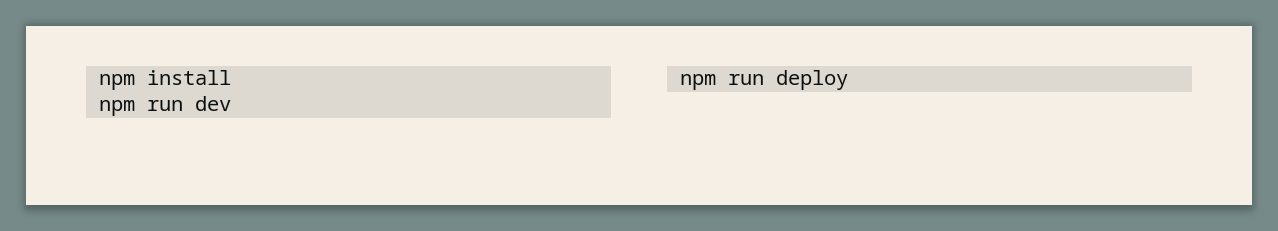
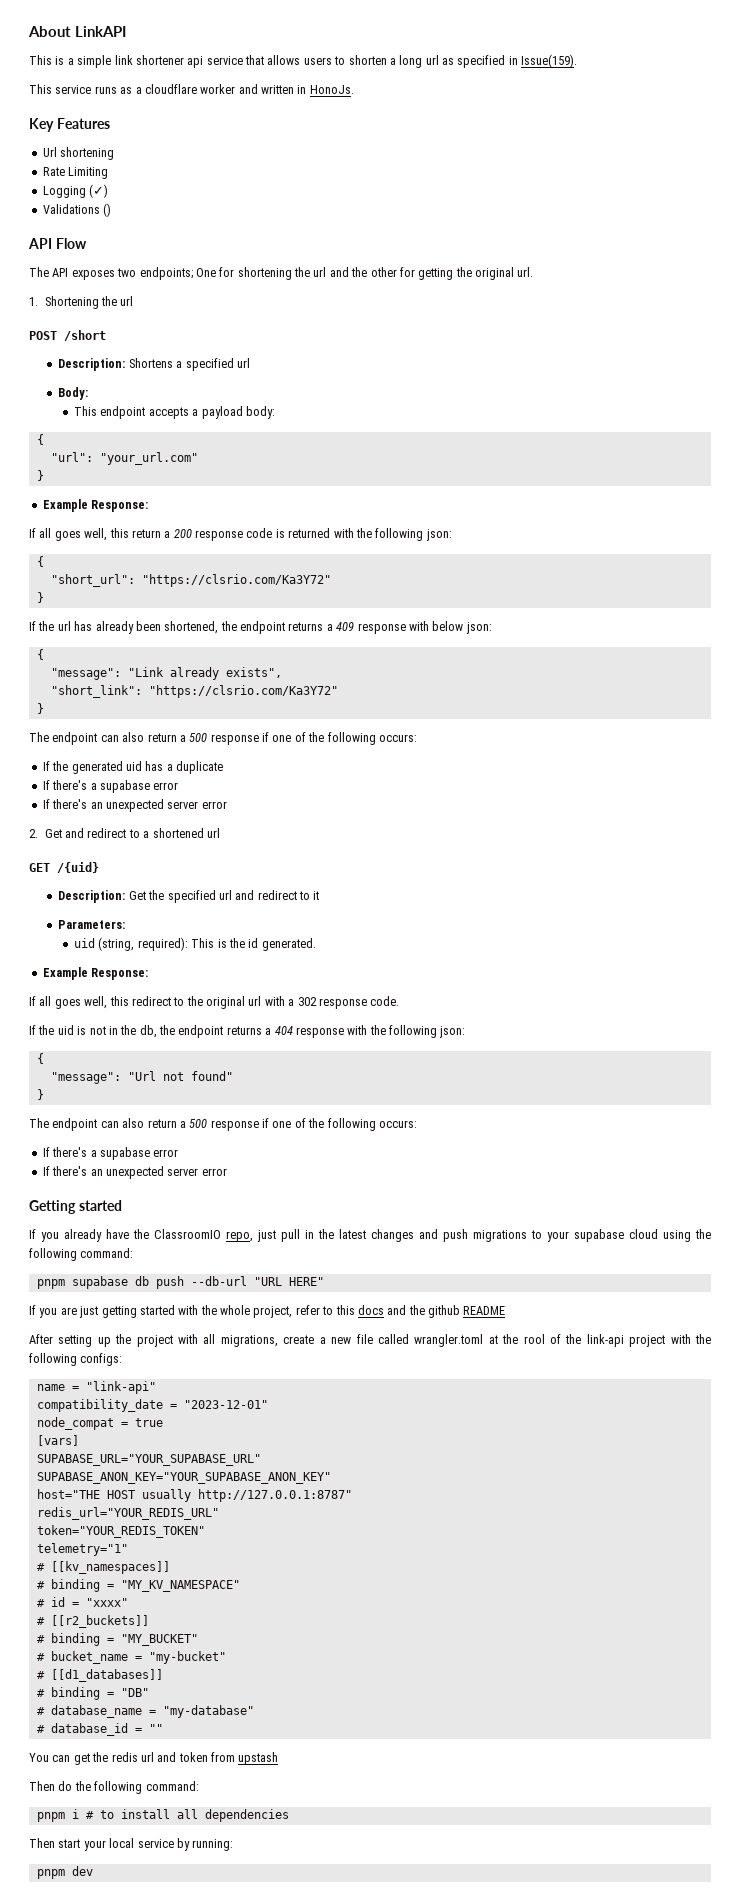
[98,70,231,90] [98,96,231,116] [679,70,848,90] npm install // npm run dev // npm run deploy -> [28,26,126,37] [29,54,578,68] [29,84,354,94] [29,118,110,132] [42,147,115,160] [42,167,109,179] [42,184,109,198] [42,203,112,217] [28,238,87,249] [29,267,534,280] [29,296,134,309] [29,330,106,341] [58,358,250,371] [58,387,89,400] [74,406,275,419] [36,434,44,445] [50,452,198,465] [36,470,44,481] [42,499,149,512] [29,528,452,541] [36,556,44,567] [50,574,331,587] [36,592,44,603] [29,621,492,634] [36,649,44,660] [50,667,282,680] [50,685,338,698] [36,703,44,714] [29,732,417,745] [42,761,223,774] [42,780,179,793] [42,799,227,812] [29,828,220,838] [29,862,99,873] [58,890,320,903] [58,920,126,929] [74,937,316,951] [42,967,149,980] [29,996,400,1009] [29,1025,466,1038] [36,1053,44,1064] [50,1071,233,1084] [36,1089,44,1100] [29,1118,417,1131] [42,1147,179,1160] [42,1166,227,1179] [29,1200,122,1214] [29,1229,711,1242] [29,1248,134,1261] [36,1276,324,1289] [29,1305,506,1318] [29,1334,711,1347] [29,1353,123,1366] [36,1381,156,1394] [36,1399,268,1412] [36,1417,163,1430] [36,1435,79,1446] [36,1454,261,1466] [36,1472,331,1484] [36,1489,352,1502] [36,1507,219,1520] [36,1525,205,1538] [36,1543,128,1556] [36,1561,170,1574] [36,1579,240,1592] [36,1597,128,1607] [36,1615,149,1628] [36,1633,198,1646] [36,1651,226,1664] [36,1669,163,1682] [36,1687,149,1700] [36,1705,254,1718] [36,1723,163,1736] [29,1752,279,1765] [29,1781,199,1794] [36,1809,289,1822] [29,1838,234,1851] [36,1866,93,1879] About LinkAPI // This is a simple link shortener api service that allows users to shorten a long url as specified in Issue(159). // This service runs as a cloudflare worker and written in HonoJs. // Key Features // Url shortening // Rate Limiting // Logging (✓) // Validations () // API Flow // The API exposes two endpoints; One for shortening the url and the other for getting the original url. // 1. Shortening the url // POST /short // Description: Shortens a specified url // Body: // This endpoint accepts a payload body: // { // "url": "your_url.com" // } // Example Response: // If all goes well, this return a 200 response code is returned with the following json: // { // "short_url": "https://clsrio.com/Ka3Y72" // } // If the url has already been shortened, the endpoint returns a 409 response with below json: // { // "message": "Link already exists", // "short_link": "https://clsrio.com/Ka3Y72" // } // The endpoint can also return a 500 response if one of the following occurs: // If the generated uid has a duplicate // If there's a supabase error // If there's an unexpected server error // 2. Get and redirect to a shortened url // GET /{uid} // Description: Get the specified url and redirect to it // Parameters: // uid (string, required): This is the id generated. // Example Response: // If all goes well, this redirect to the original url with a 302 response code. // If the uid is not in the db, the endpoint returns a 404 response with the following json: // { // "message": "Url not found" // } // The endpoint can also return a 500 response if one of the following occurs: // If there's a supabase error // If there's an unexpected server error // Getting started // If you already have the ClassroomIO repo, just pull in the latest changes and push migrations to your supabase cloud using the following command: // pnpm supabase db push --db-url "URL HERE" // If you are just getting started with the whole project, refer to this docs and the github README // After setting up the project with all migrations, create a new file called wrangler.toml at the rool of the link-api project with the following configs: // name = "link-api" // compatibility_date = "2023-12-01" // node_compat = true // [vars] // SUPABASE_URL="YOUR_SUPABASE_URL" // SUPABASE_ANON_KEY="YOUR_SUPABASE_ANON_KEY" // host="THE HOST usually http://127.0.0.1:8787" // redis_url="YOUR_REDIS_URL" // token="YOUR_REDIS_TOKEN" // telemetry="1" // # [[kv_namespaces]] // # binding = "MY_KV_NAMESPACE" // # id = "xxxx" // # [[r2_buckets]] // # binding = "MY_BUCKET" // # bucket_name = "my-bucket" // # [[d1_databases]] // # binding = "DB" // # database_name = "my-database" // # database_id = "" // You can get the redis url and token from upstash // Then do the following command: // pnpm i # to install all dependencies // Then start your local service by running: // pnpm dev

